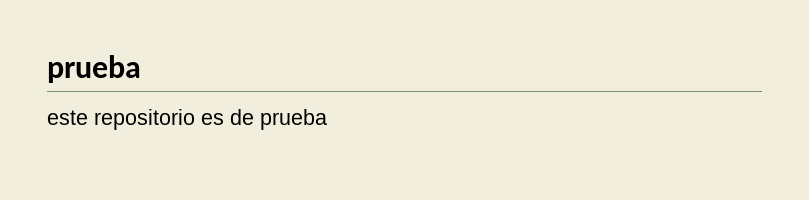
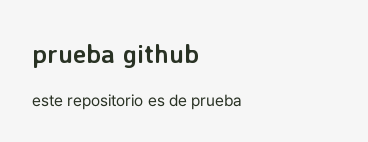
[47,55,141,83] prueba -> [32,44,199,68] prueba github

